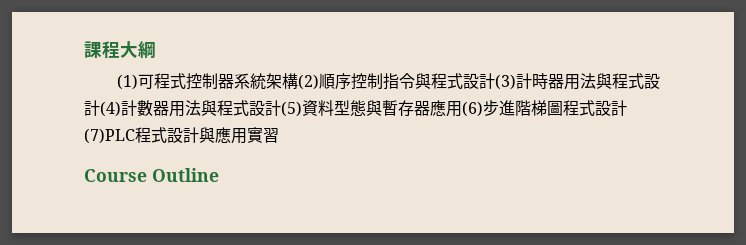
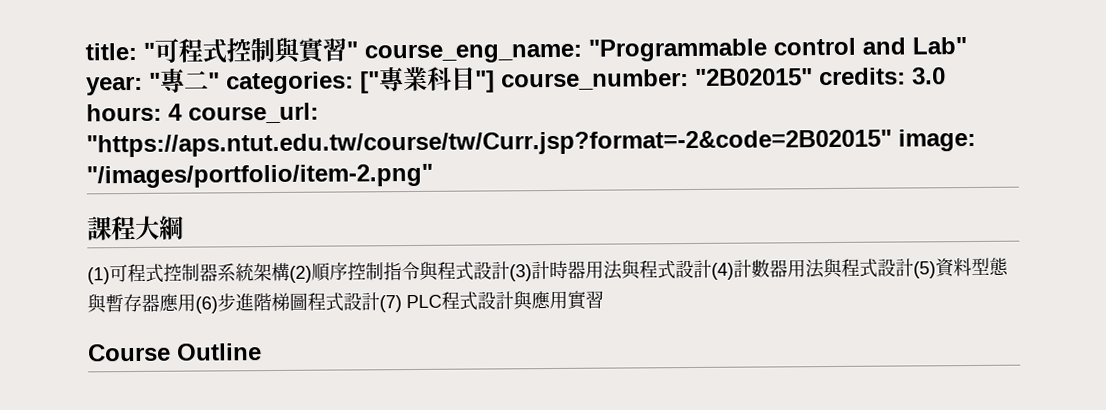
(84, 49) none -> [85,36,967,64] [86,66,946,96] [86,102,319,124] [86,128,976,158] [86,163,433,189] title: "可程式控制與實習" course_eng_name: "Programmable control and Lab" year: "專二" categories: ["專業科目"] course_number: "2B02015" credits: 3.0 hours: 4 course_url: "https://aps.ntut.edu.tw/course/tw/Curr.jsp?format=-2&code=2B02015" image: "/images/portfolio/item-2.png" //
[84,128,135,144] (7)PLC -> [379,294,442,313] (7) PLC

